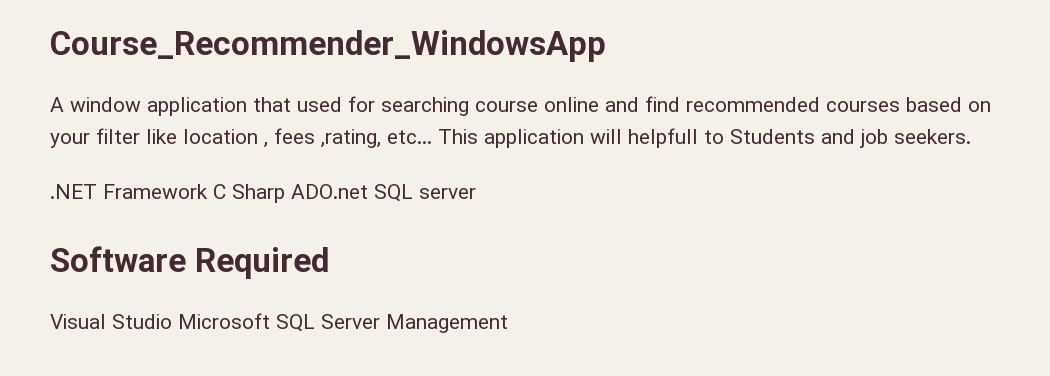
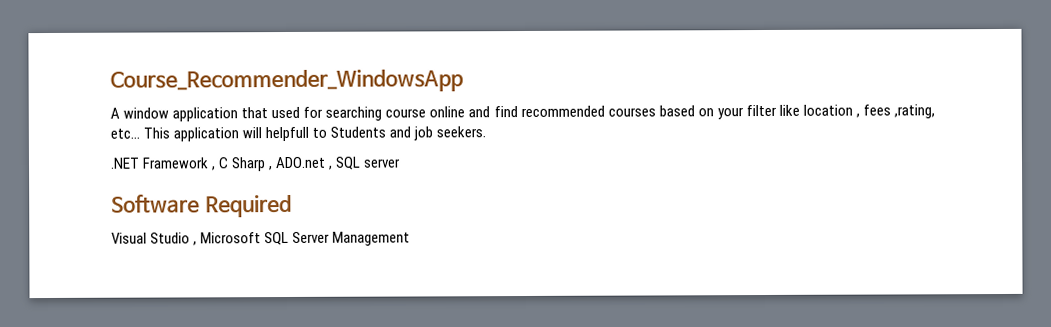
(208, 191) none -> [212,166,217,171] ,
[291,184,368,199] ADO.net -> [269,156,334,171] , ADO.net ,
(172, 321) none -> [193,241,198,246] ,

